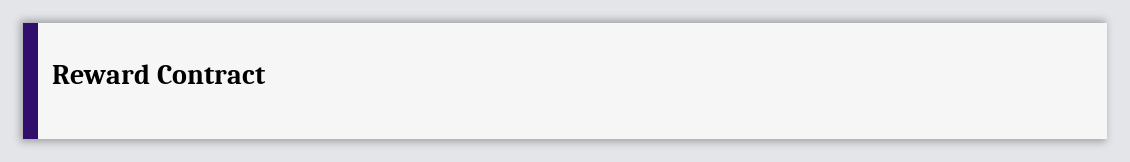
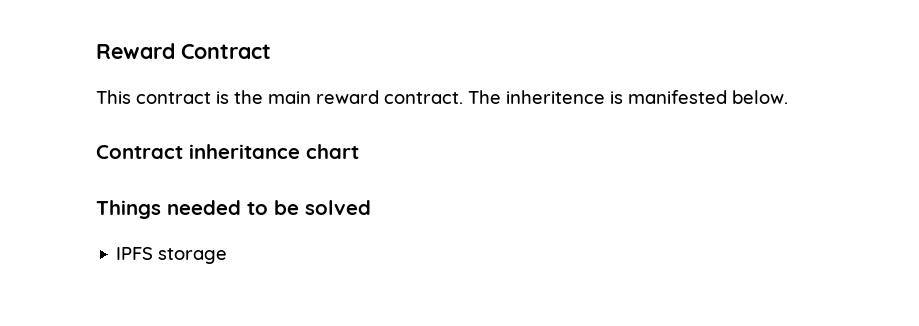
(267, 74) none -> [96,90,788,104] [96,144,359,159] [96,200,371,219] [116,247,228,264] // This contract is the main reward contract. The inheritence is manifested below. // Contract inheritance chart // Things needed to be solved // IPFS storage

